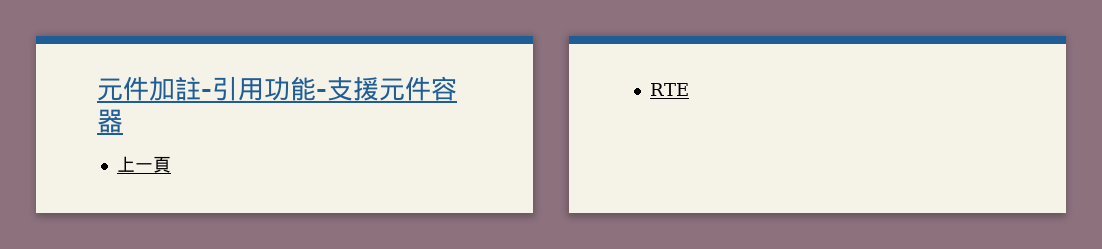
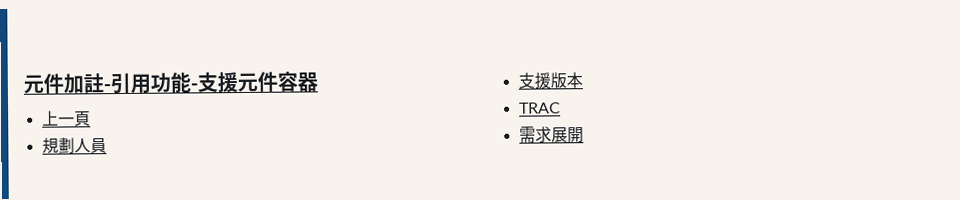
[649,83,689,96] RTE -> [41,137,107,154] [517,72,583,90] [518,102,561,114] [518,126,584,144] 規劃人員 // 支援版本 // TRAC // 需求展開

